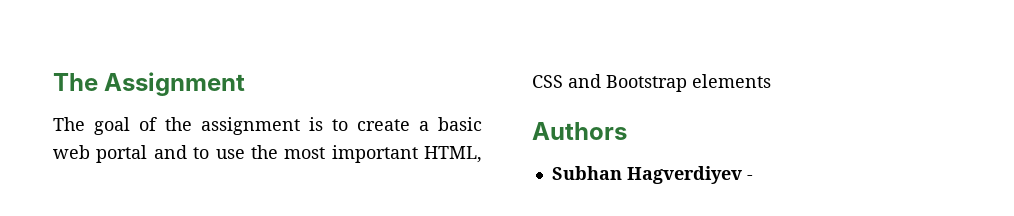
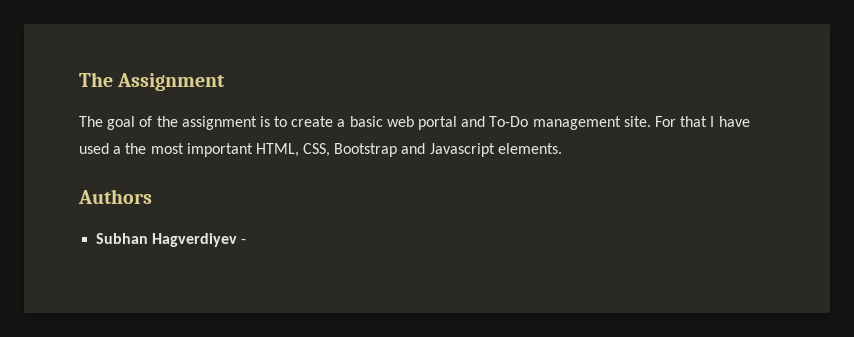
[193,145,482,163] [532,74,771,92] to use the most important HTML, CSS and Bootstrap elements -> [489,116,750,130] [79,143,562,157] To-Do management site. For that I have used a the most important HTML, CSS, Bootstrap and Javascript elements.

